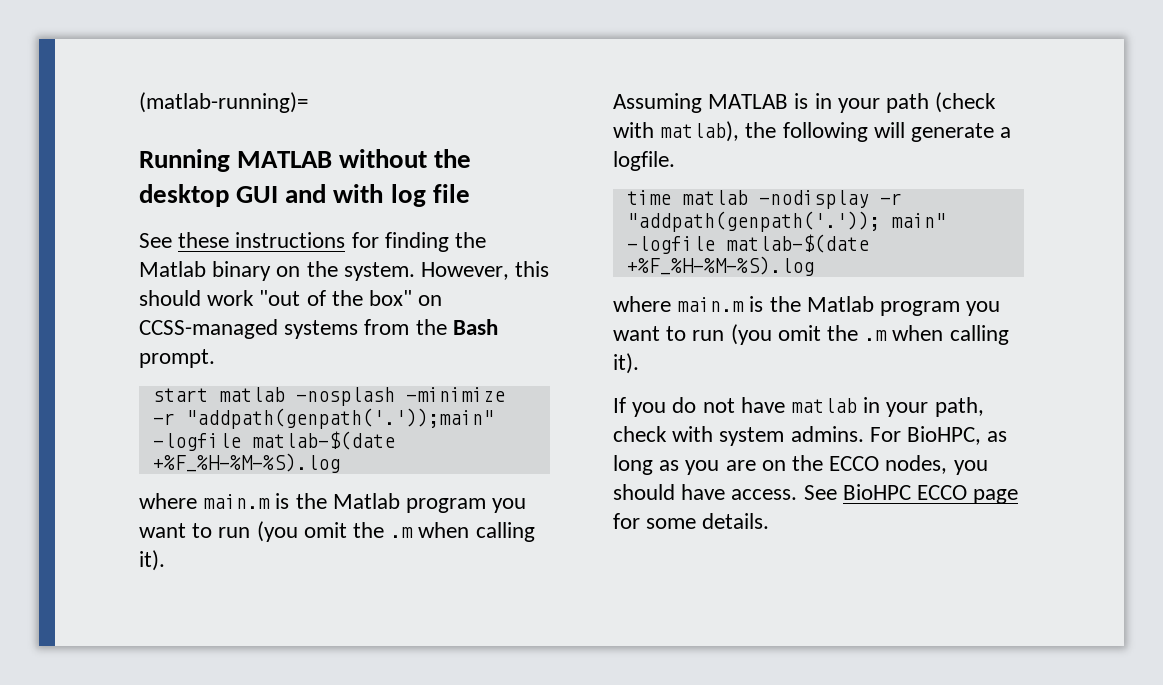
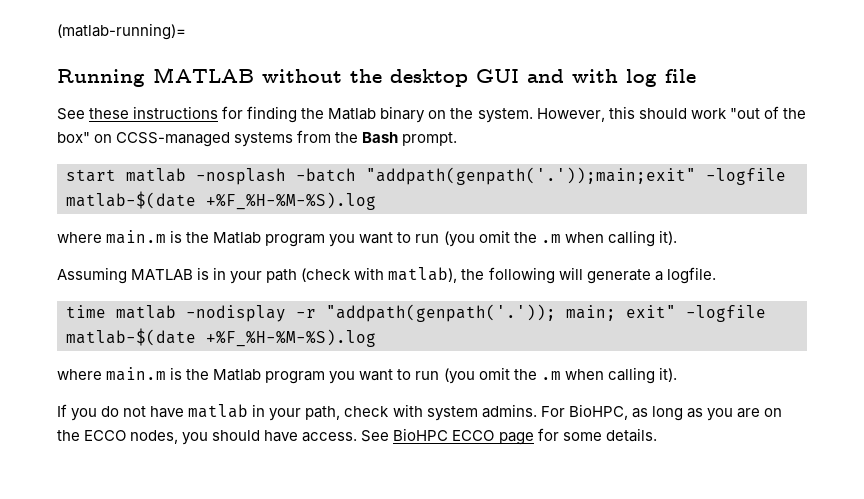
[405,387,505,402] [152,408,494,429] -minimize -r "addpath(genpath('.'));main" -> [296,167,696,185] -batch "addpath(genpath('.'));main;exit"
[890,213,946,228] main" -> [566,305,676,321] main; exit"

